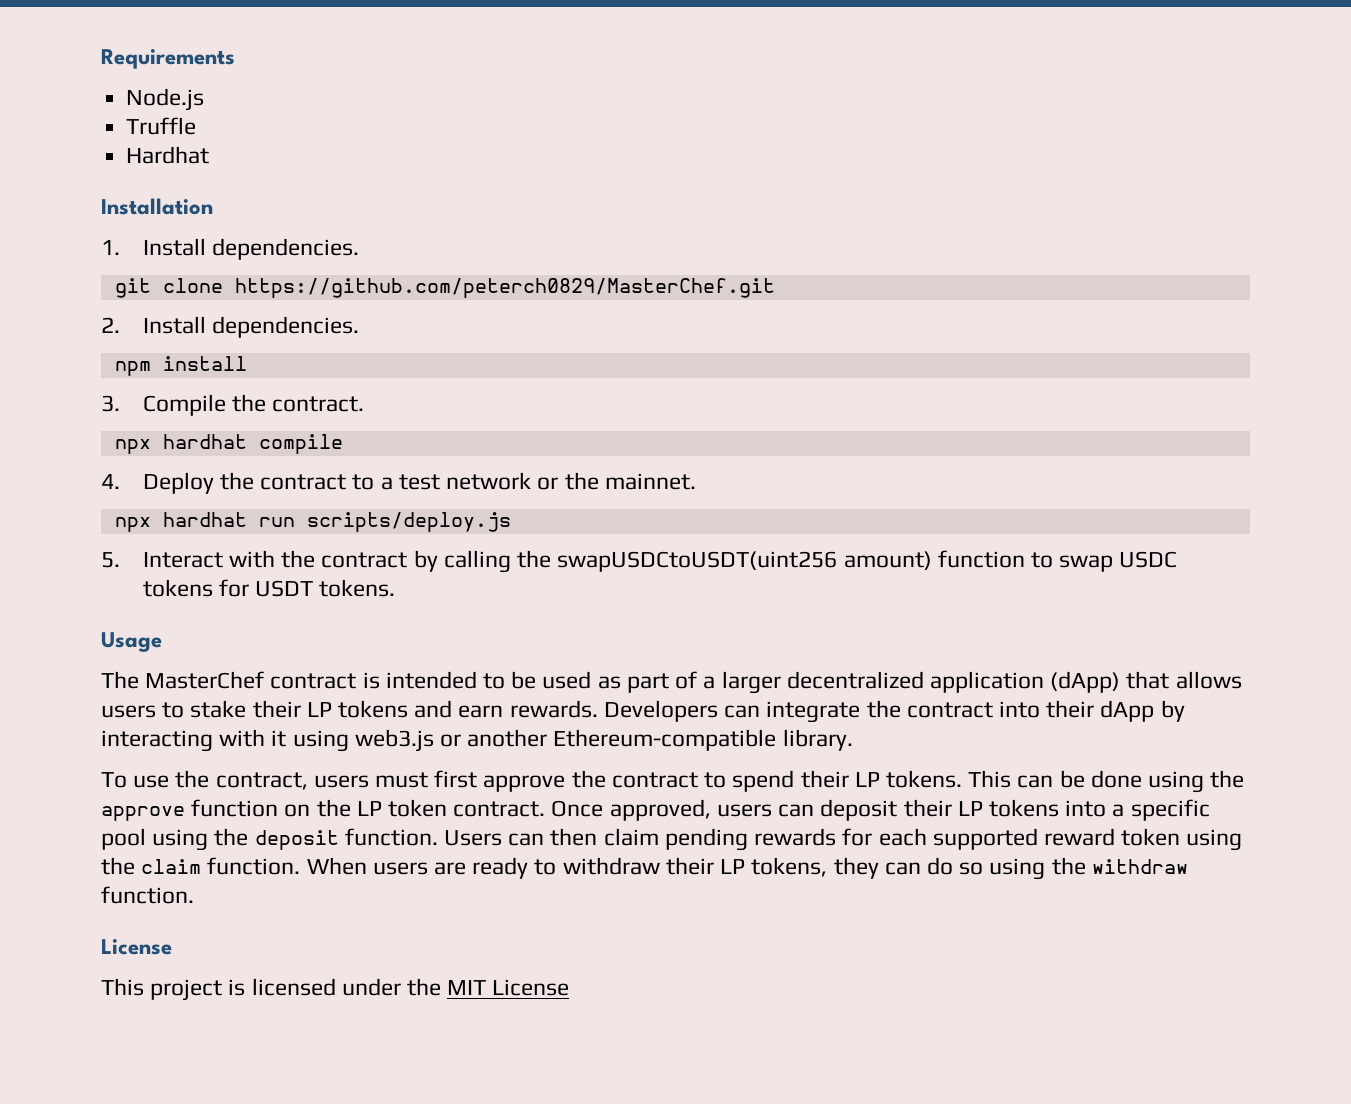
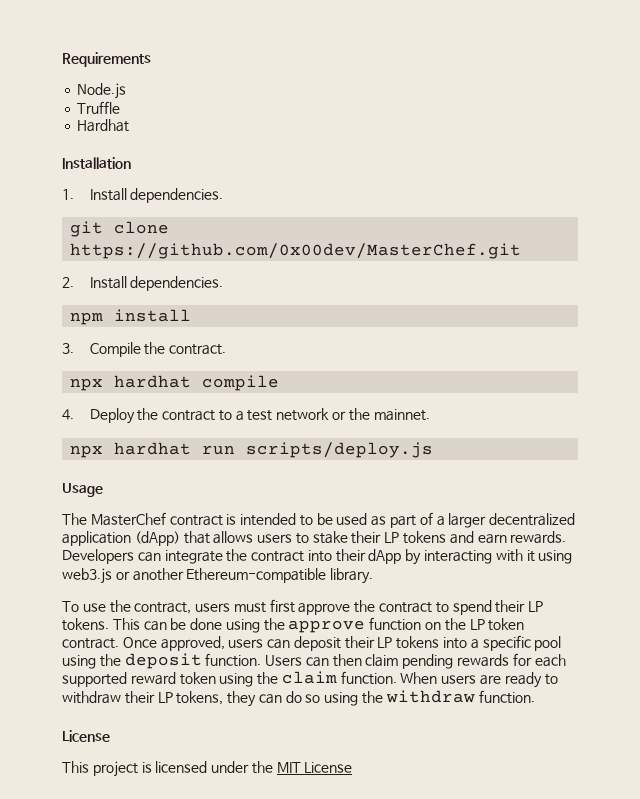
[234,278,775,298] https://github.com/peterch0829/MasterChef.git -> [70,243,522,259] https://github.com/0x00dev/MasterChef.git
[101,550,1178,573] [142,579,396,597] // 5. Interact with the contract by calling the swapUSDCtoUSDT(uint256 amount) function to swap USDC tokens for USDT tokens. -> (434, 450) none

